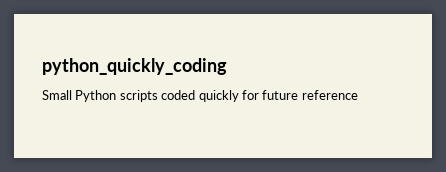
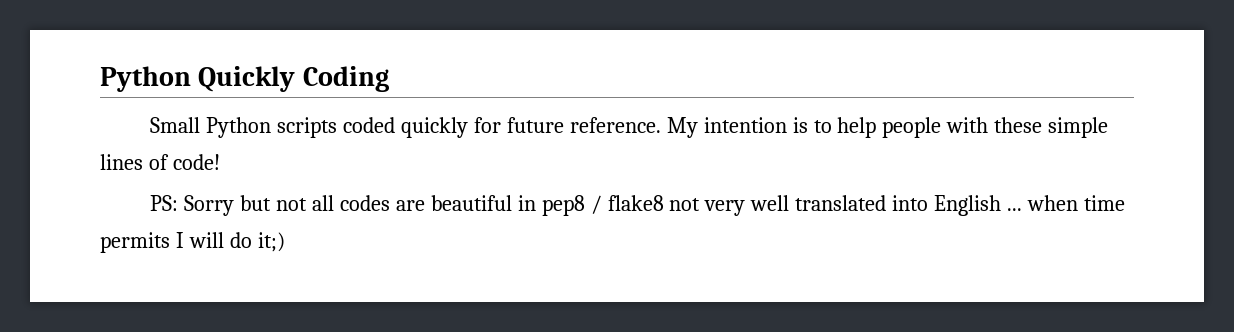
[42,58,227,75] python_quickly_coding -> [100,66,389,92] Python Quickly Coding
[301,90,358,100] reference -> [569,117,1109,138] [100,154,220,170] [150,195,1126,216] [100,232,285,253] reference. My intention is to help people with these simple lines of code! // PS: Sorry but not all codes are beautiful in pep8 / flake8 not very well translated into English ... when time permits I will do it;)

